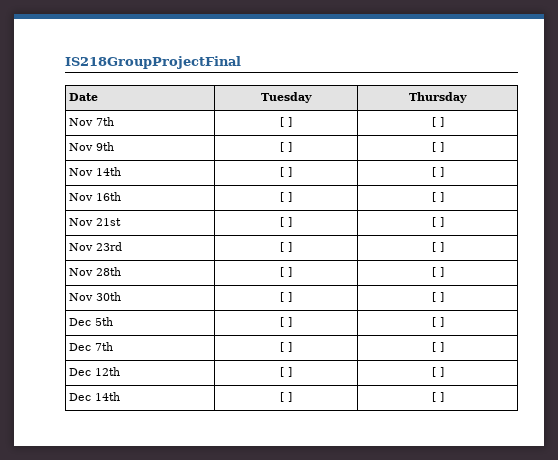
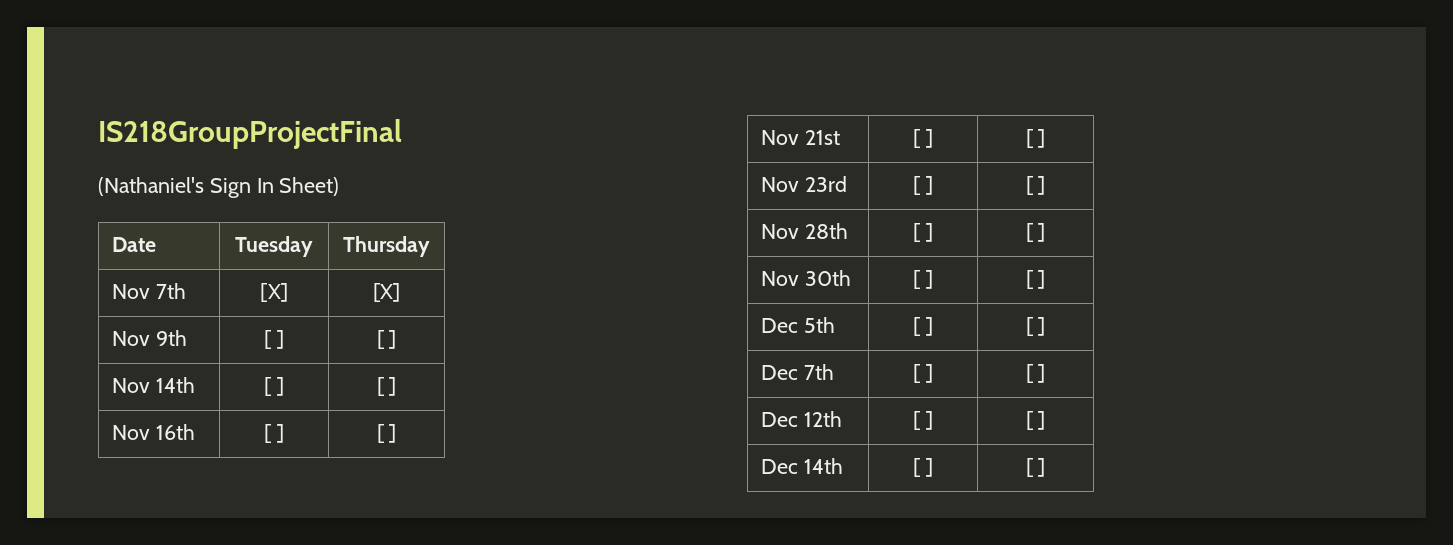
(241, 62) none -> [98,177,340,198] // (Nathaniel's Sign In Sheet)
[280,117,292,127] [431,117,444,127] [ ] | [ ] -> [260,283,288,302] [372,283,400,302] [X] | [X]

